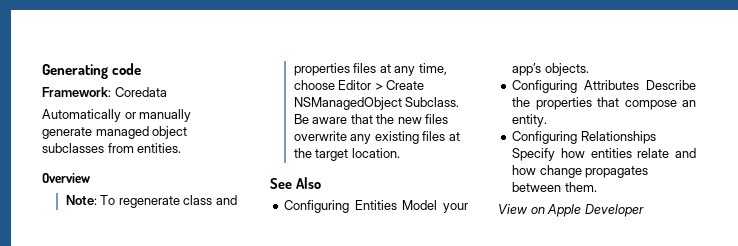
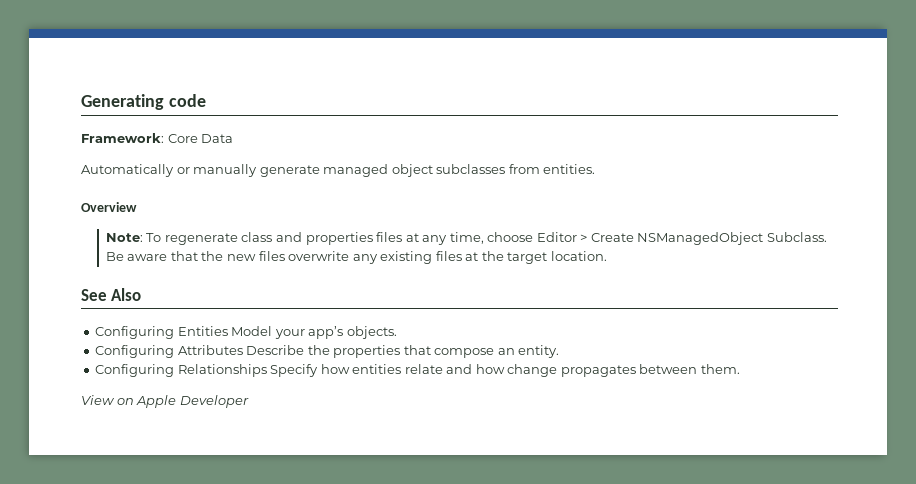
[114,87,167,97] Coredata -> [167,134,234,143] Core Data

